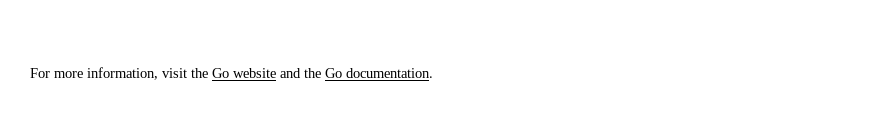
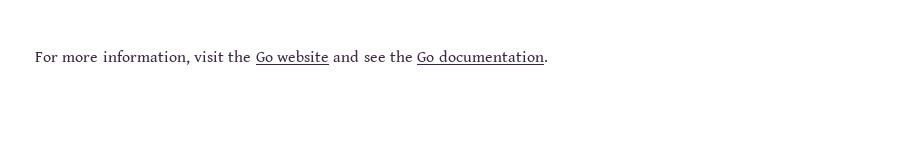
(301, 73) none -> [363,55,386,62] see

